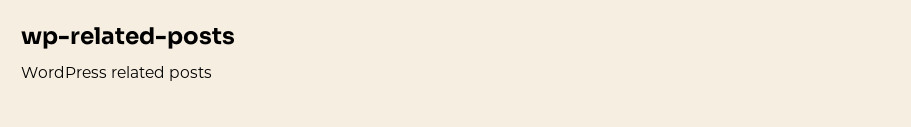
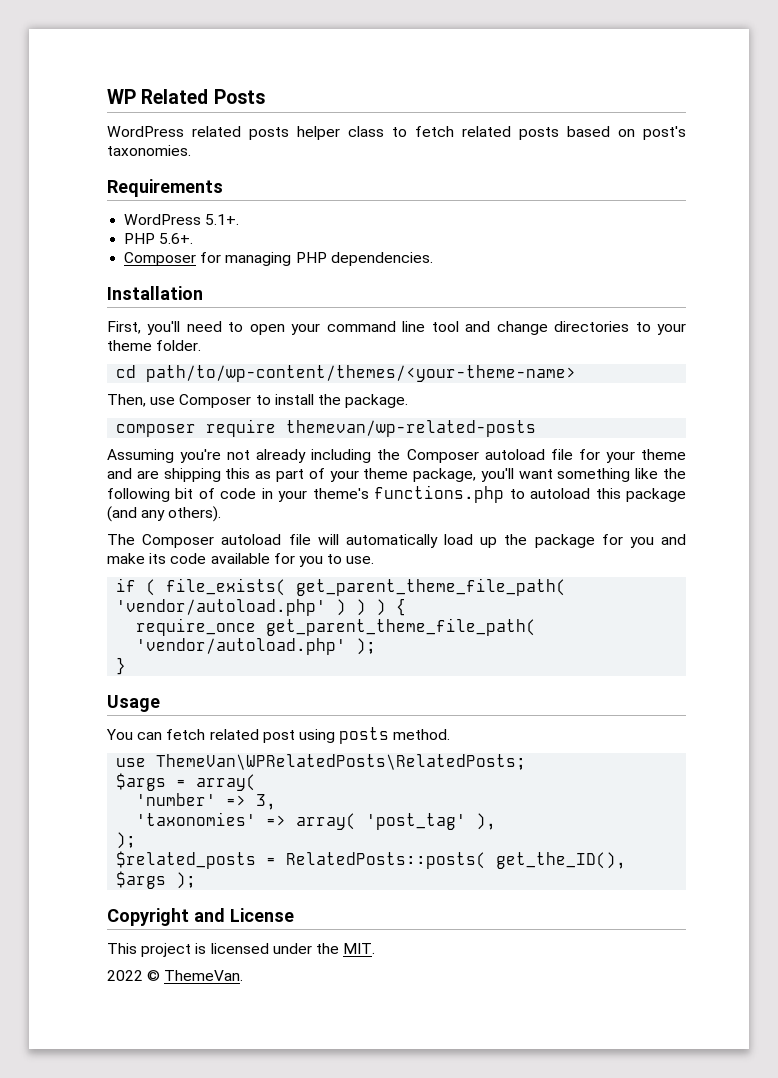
[21,27,235,49] wp-related-posts -> [107,89,265,104] WP Related Posts
(213, 74) none -> [297,126,686,140] [107,145,191,156] [107,179,223,197] [124,214,240,225] [124,233,194,244] [124,252,433,266] [107,286,203,300] [107,321,686,335] [107,340,202,351] [116,365,577,382] [107,394,409,408] [116,419,537,437] [107,449,686,463] [107,468,686,482] [107,485,686,503] [107,506,222,522] [107,534,686,548] [107,553,375,567] [116,578,567,596] [116,598,407,616] [136,618,537,636] [136,638,377,655] [116,657,127,675] [107,695,160,712] [106,727,451,744] [116,754,527,770] [116,773,257,791] [136,793,277,810] [136,812,497,830] [116,832,137,849] [116,851,627,869] [116,871,197,889] [107,908,294,926] [107,943,376,957] [107,970,244,981] helper class to fetch related posts based on post's taxonomies. // Requirements // WordPress 5.1+. // PHP 5.6+. // Composer for managing PHP dependencies. // Installation // First, you'll need to open your command line tool and change directories to your theme folder. // cd path/to/wp-content/themes/<your-theme-name> // Then, use Composer to install the package. // composer require themevan/wp-related-posts // Assuming you're not already including the Composer autoload file for your theme and are shipping this as part of your theme package, you'll want something like the following bit of code in your theme's functions.php to autoload this package (and any others). // The Composer autoload file will automatically load up the package for you and make its code available for you to use. // if ( file_exists( get_parent_theme_file_path( 'vendor/autoload.php' ) ) ) { // require_once get_parent_theme_file_path( 'vendor/autoload.php' ); // } // Usage // You can fetch related post using posts method. // use ThemeVan\WPRelatedPosts\RelatedPosts; // $args = array( // 'number' => 3, // 'taxonomies' => array( 'post_tag' ), // ); // $related_posts = RelatedPosts::posts( get_the_ID(), $args ); // Copyright and License // This project is licensed under the MIT. // 2022 © ThemeVan.

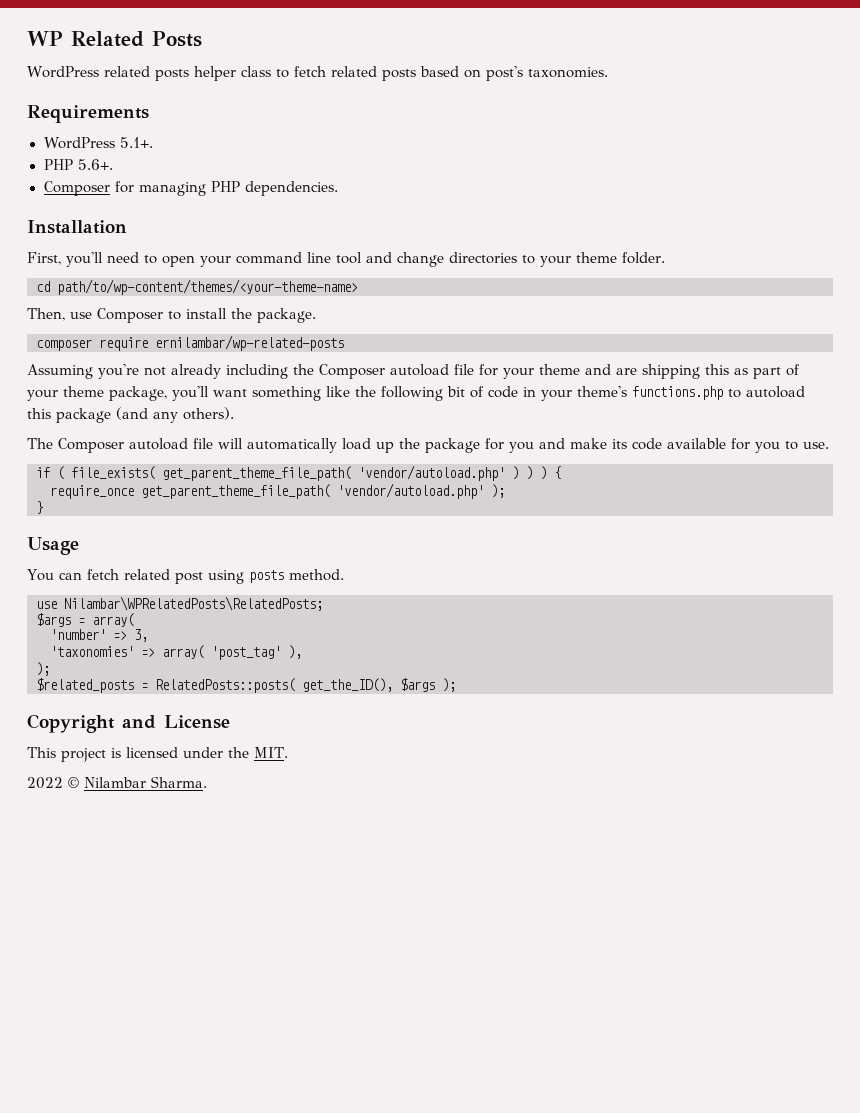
[286,420,537,437] themevan/wp-related-posts -> [155,335,344,351] ernilambar/wp-related-posts
[156,754,527,770] ThemeVan\WPRelatedPosts\RelatedPosts; -> [64,596,323,611] Nilambar\WPRelatedPosts\RelatedPosts;
[164,970,244,981] ThemeVan. -> [84,776,207,788] Nilambar Sharma.

